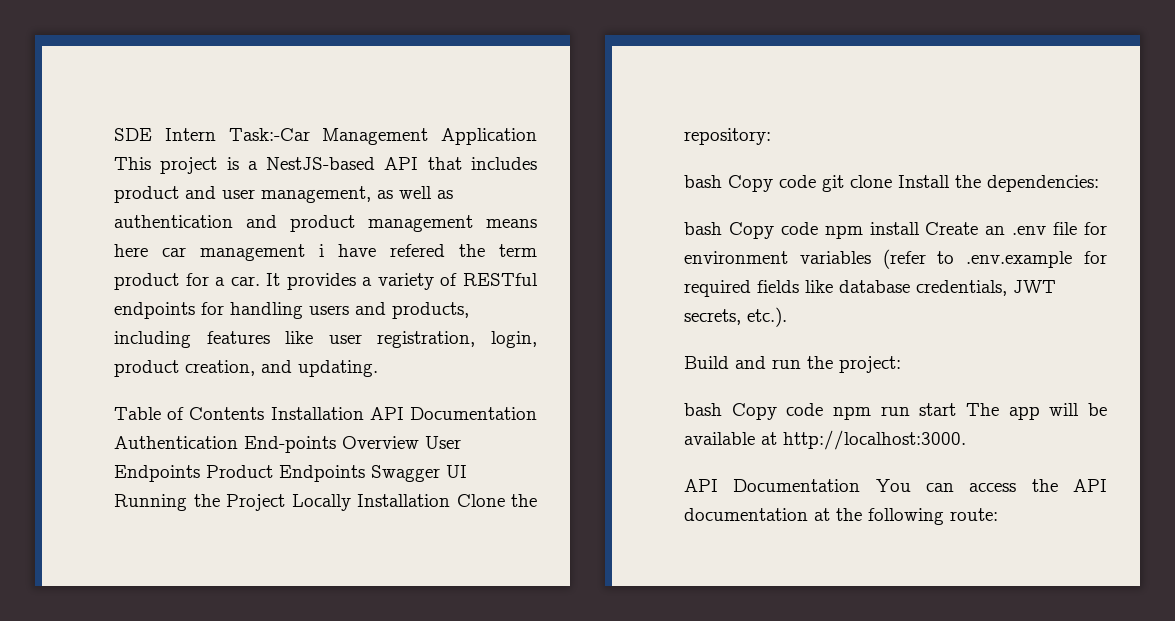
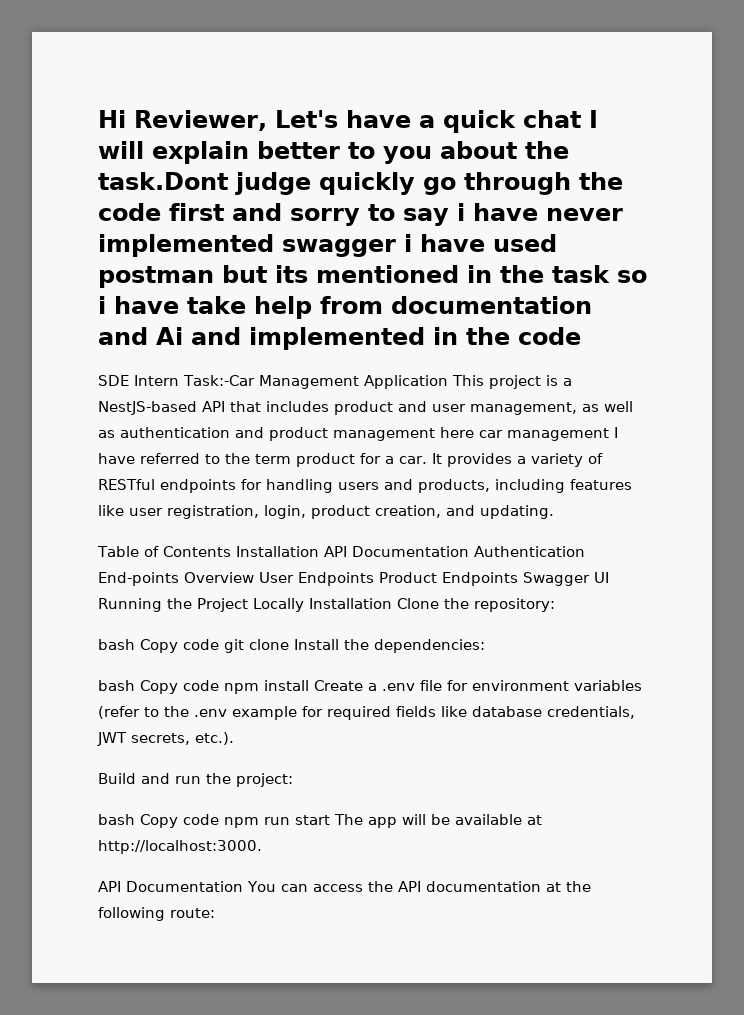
(114, 134) none -> [98,110,598,133] [98,141,569,164] [98,172,623,195] [98,203,623,226] [98,234,557,257] [98,265,647,288] [98,296,592,319] [98,327,581,350] Hi Reviewer, Let's have a quick chat I will explain better to you about the task.Dont judge quickly go through the code first and sorry to say i have never implemented swagger i have used postman but its mentioned in the task so i have take help from documentation and Ai and implemented in the code //
[486,219,537,228] means -> (435, 434) none
[319,244,445,257] i have refered -> [614,427,618,438] [98,453,220,464] I have referred to
[985,226,1006,235] an -> [368,683,377,691] a
[966,251,1073,268] .env.example -> [164,706,297,720] the .env example

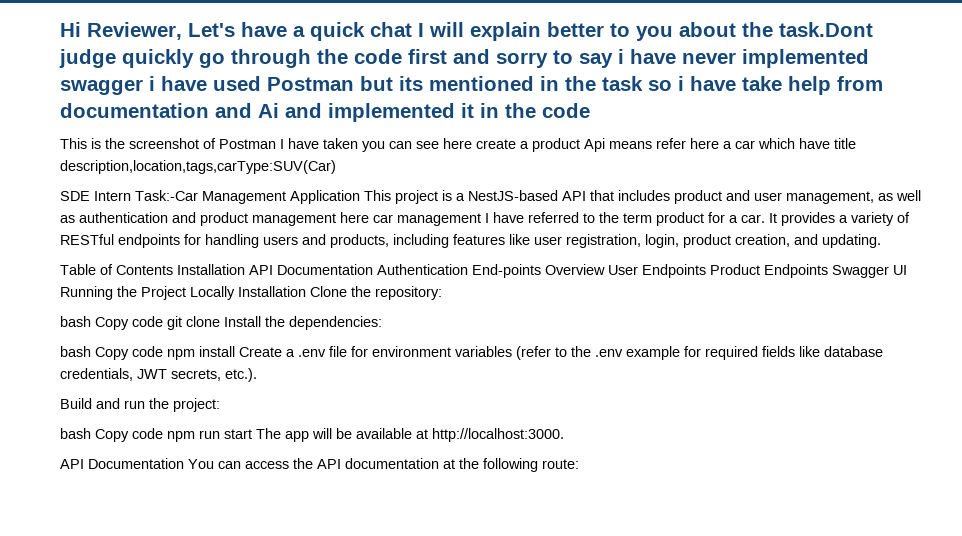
[98,266,214,288] postman -> [267,77,354,91] Postman
(425, 338) none -> [461,103,474,118] it
(581, 336) none -> [60,138,856,152] [60,160,336,174] // This is the screenshot of Postman I have taken you can see here create a product Api means refer here a car which have title description,location,tags,carType:SUV(Car)

